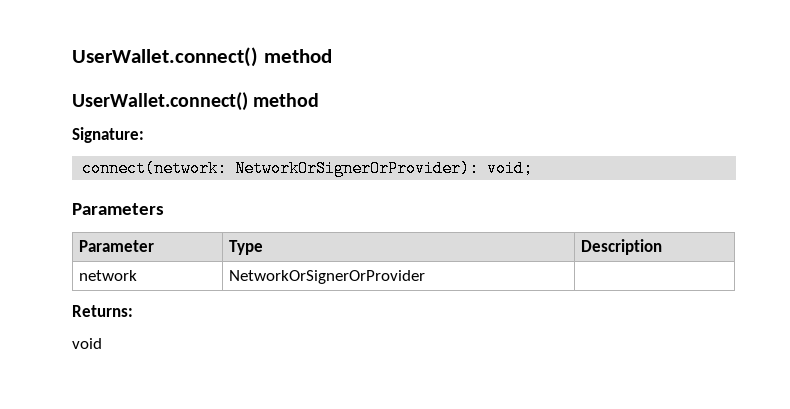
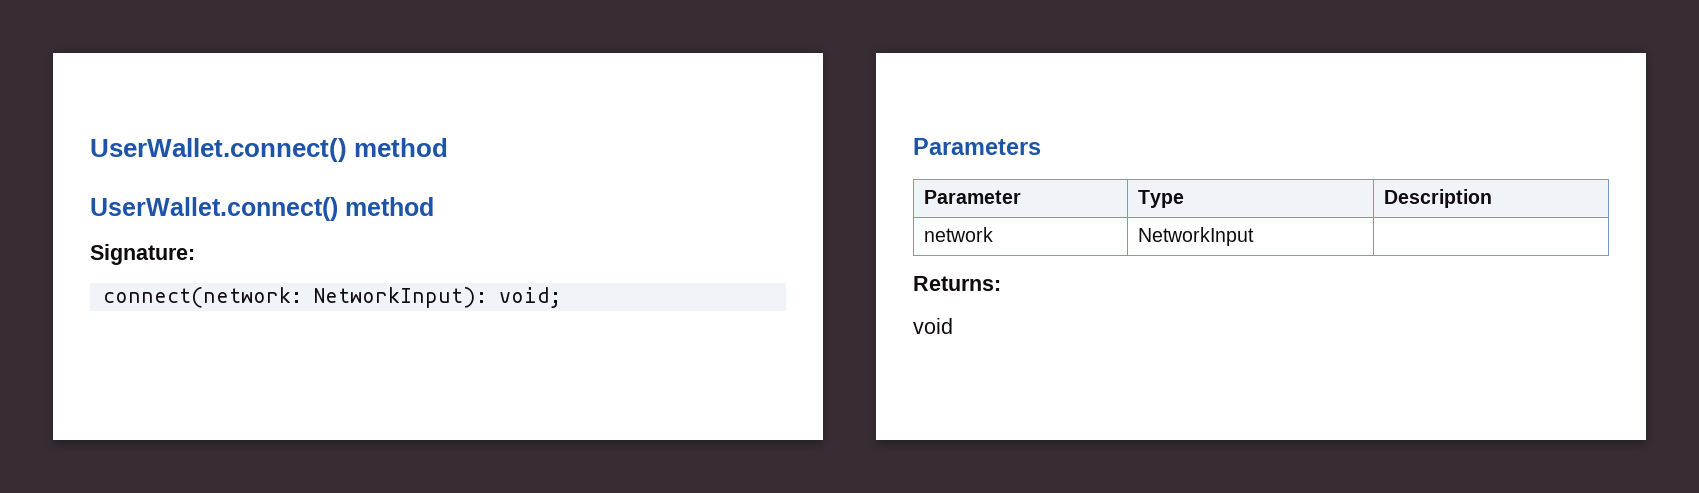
[235,160,480,177] NetworkOrSignerOrProvider): -> [313,287,487,308] NetworkInput):
[229,270,426,284] NetworkOrSignerOrProvider -> [1137,227,1254,246] NetworkInput

